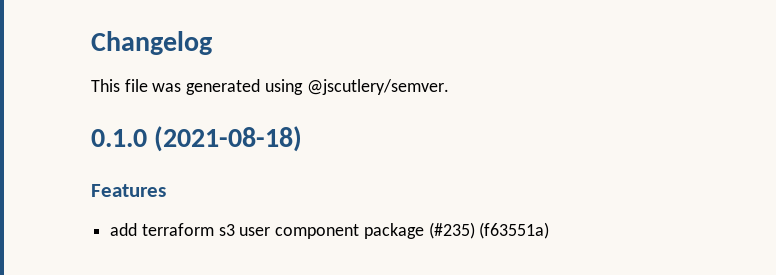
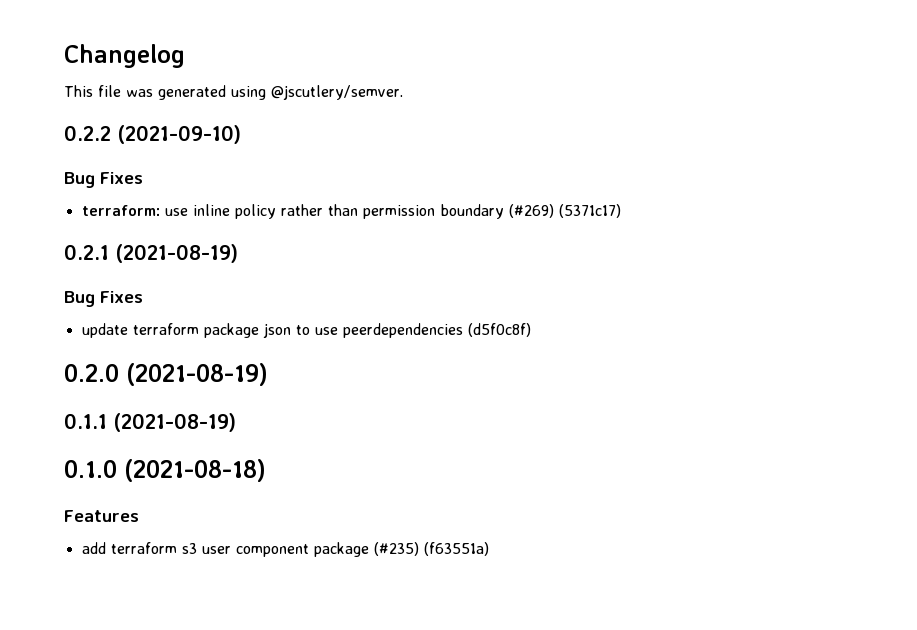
(449, 87) none -> [64,125,241,144] [64,172,143,188] [81,204,621,219] [64,244,238,263] [64,291,143,307] [81,323,531,338] [64,363,268,386] [64,413,236,432] // 0.2.2 (2021-09-10) // Bug Fixes // terraform: use inline policy rather than permission boundary (#269) (5371c17) // 0.2.1 (2021-08-19) // Bug Fixes // update terraform package json to use peerdependencies (d5f0c8f) // 0.2.0 (2021-08-19) // 0.1.1 (2021-08-19)

